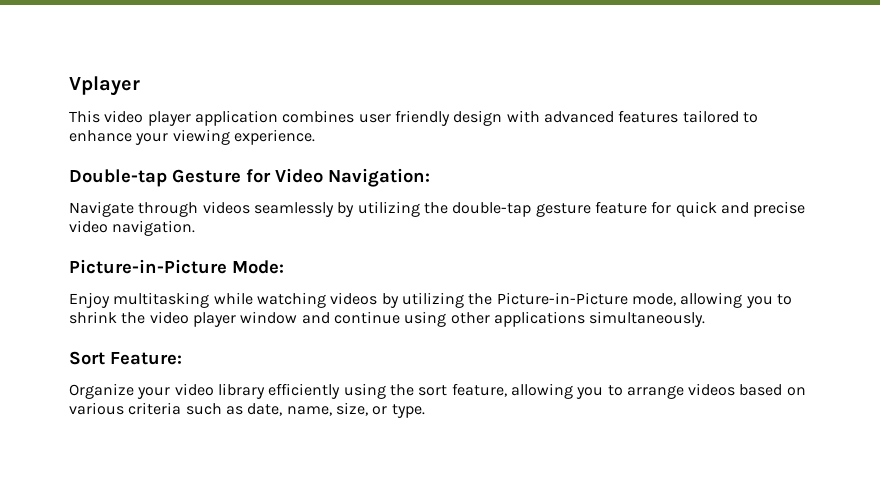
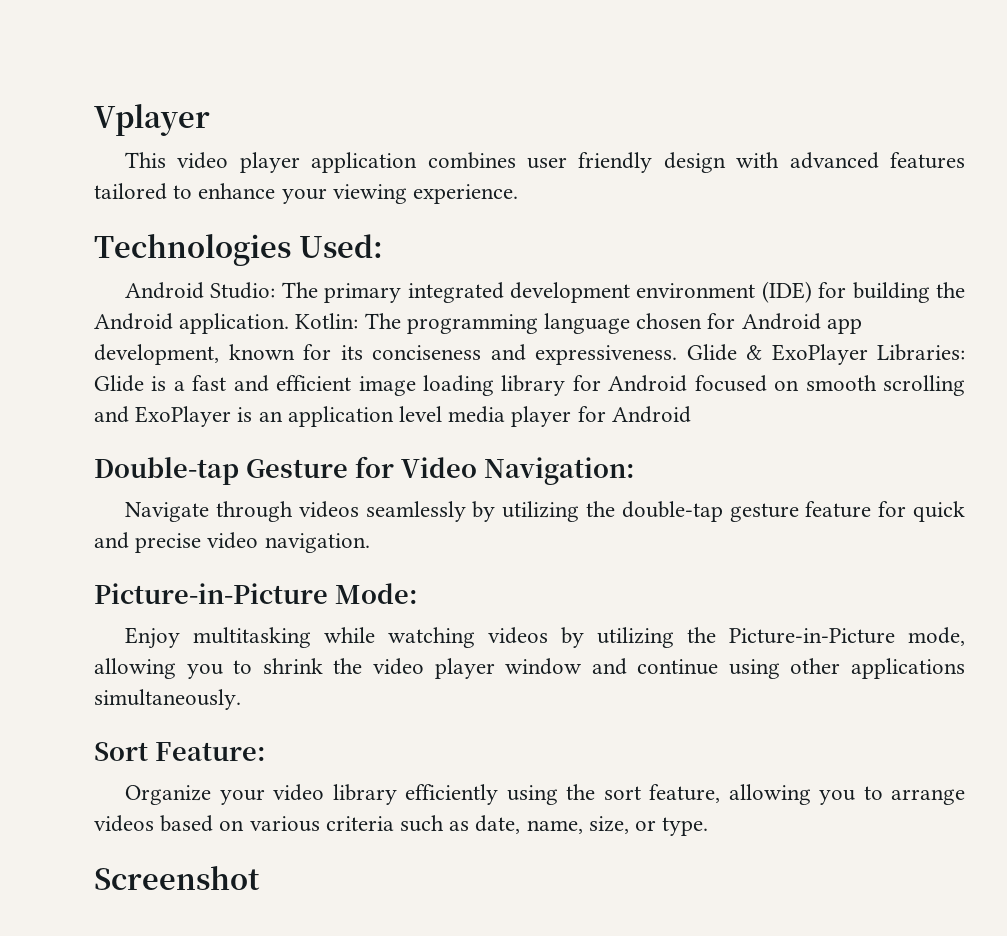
(315, 137) none -> [94,234,383,266] [125,281,965,303] [94,313,862,334] [94,344,965,365] [94,375,966,396] [94,406,691,427] // Technologies Used: // Android Studio: The primary integrated development environment (IDE) for building the Android application. Kotlin: The programming language chosen for Android app development, known for its conciseness and expressiveness. Glide & ExoPlayer Libraries: Glide is a fast and efficient image loading library for Android focused on smooth scrolling and ExoPlayer is an application level media player for Android
(425, 411) none -> [94,866,260,890] // Screenshot

